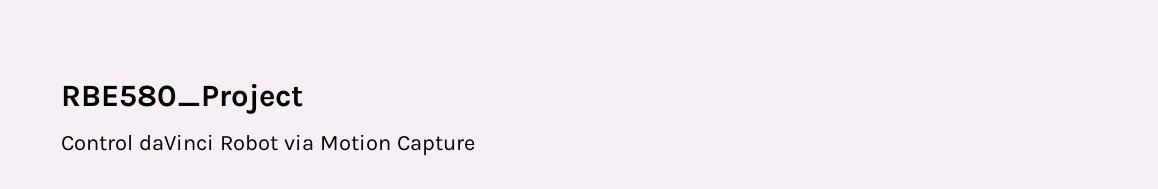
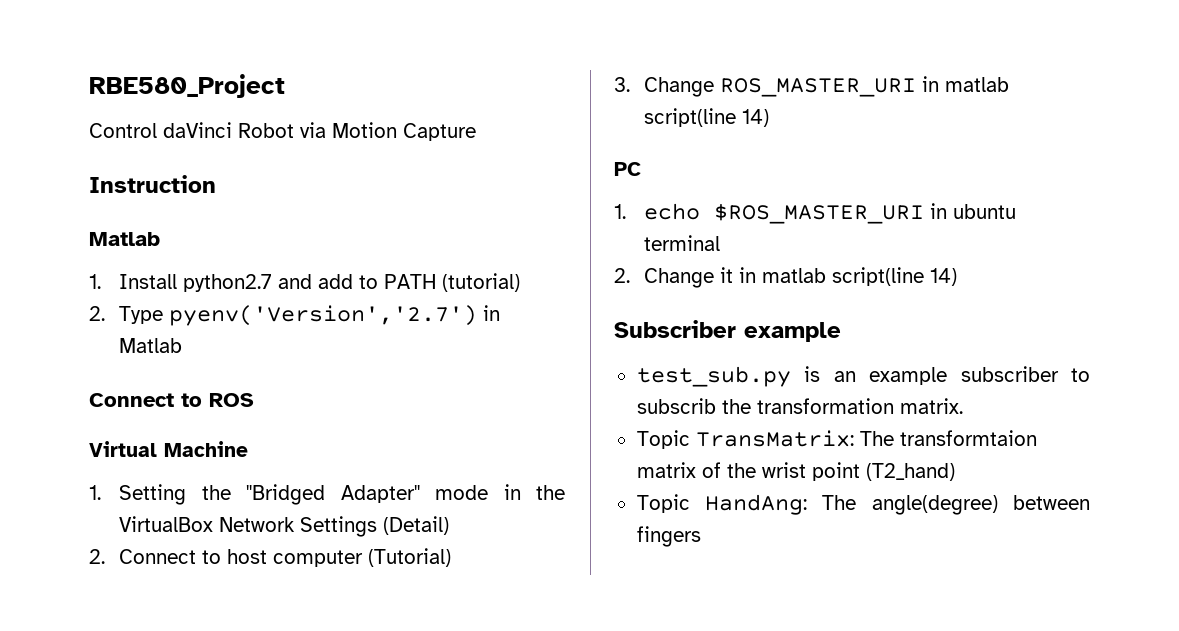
(475, 145) none -> [89,175,216,193] [89,232,160,246] [89,273,521,292] [89,305,501,326] [119,338,183,353] [89,393,254,407] [89,441,248,457] [89,484,565,505] [119,516,450,537] [89,548,452,567] [614,76,1010,97] [644,108,770,127] [614,162,641,176] [614,203,1017,224] [644,235,721,251] [614,267,958,288] [614,320,841,342] [636,366,1090,387] [636,398,963,414] [636,430,1037,449] [636,462,955,481] [636,494,1090,515] [636,526,701,547] // Instruction // Matlab // 1. Install python2.7 and add to PATH (tutorial) // 2. Type pyenv('Version','2.7') in Matlab // Connect to ROS // Virtual Machine // 1. Setting the "Bridged Adapter" mode in the VirtualBox Network Settings (Detail) // 2. Connect to host computer (Tutorial) // 3. Change ROS_MASTER_URI in matlab script(line 14) // PC // 1. echo $ROS_MASTER_URI in ubuntu terminal // 2. Change it in matlab script(line 14) // Subscriber example // test_sub.py is an example subscriber to subscrib the transformation matrix. // Topic TransMatrix: The transformtaion matrix of the wrist point (T2_hand) // Topic HandAng: The angle(degree) between fingers

